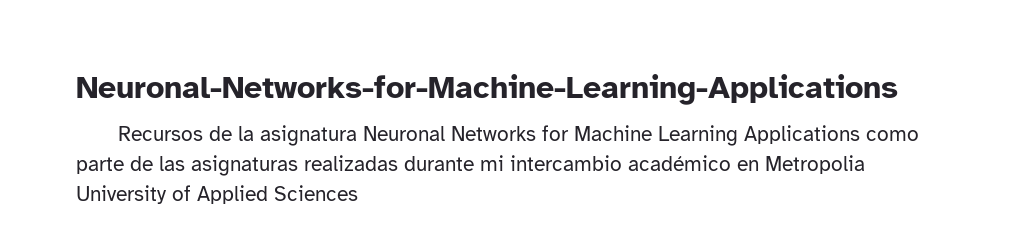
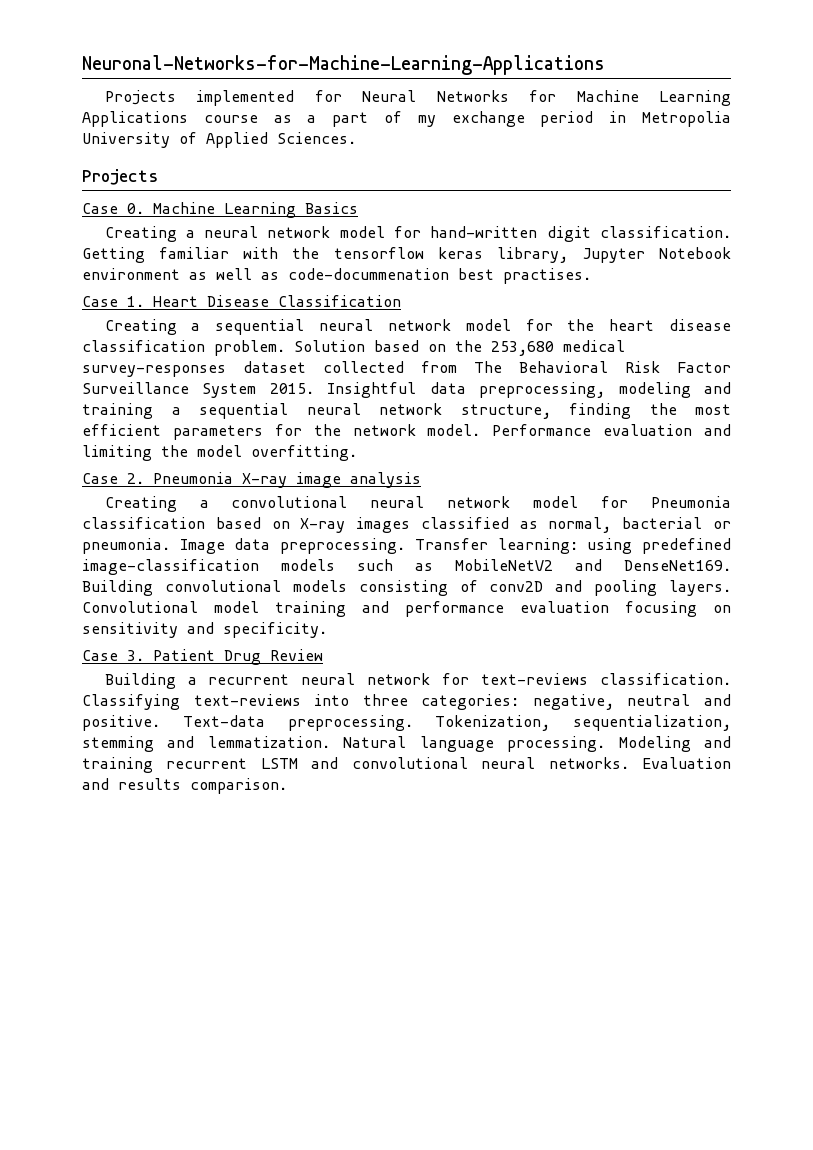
[117,125,445,146] Recursos de la asignatura Neuronal -> [104,90,417,106] Projects implemented for Neural
[865,130,919,141] [76,155,865,176] [76,185,358,204] como parte de las asignaturas realizadas durante mi intercambio académico en Metropolia University of Applied Sciences -> [203,111,731,127] [82,132,356,148] [82,169,158,185] [82,202,358,218] [104,226,731,242] [82,247,731,263] [82,268,591,284] [82,295,401,307] [104,319,731,335] [82,340,625,356] [82,361,731,377] [82,382,731,398] [82,403,731,419] [82,424,731,440] [82,445,357,461] [82,472,421,488] [104,496,731,512] [82,517,731,533] [82,538,731,554] [82,559,731,575] [82,580,731,596] [82,601,731,617] [82,622,327,638] [82,649,323,665] [104,673,731,689] [82,694,731,710] [82,715,731,731] [82,736,731,752] [82,757,732,773] [82,778,287,794] course as a part of my exchange period in Metropolia University of Applied Sciences. // Projects // Case 0. Machine Learning Basics // Creating a neural network model for hand-written digit classification. Getting familiar with the tensorflow keras library, Jupyter Notebook environment as well as code-docummenation best practises. // Case 1. Heart Disease Classification // Creating a sequential neural network model for the heart disease classification problem. Solution based on the 253,680 medical survey-responses dataset collected from The Behavioral Risk Factor Surveillance System 2015. Insightful data preprocessing, modeling and training a sequential neural network structure, finding the most efficient parameters for the network model. Performance evaluation and limiting the model overfitting. // Case 2. Pneumonia X-ray image analysis // Creating a convolutional neural network model for Pneumonia classification based on X-ray images classified as normal, bacterial or pneumonia. Image data preprocessing. Transfer learning: using predefined image-classification models such as MobileNetV2 and DenseNet169. Building convolutional models consisting of conv2D and pooling layers. Convolutional model training and performance evaluation focusing on sensitivity and specificity. // Case 3. Patient Drug Review // Building a recurrent neural network for text-reviews classification. Classifying text-reviews into three categories: negative, neutral and positive. Text-data preprocessing. Tokenization, sequentialization, stemming and lemmatization. Natural language processing. Modeling and training recurrent LSTM and convolutional neural networks. Evaluation and results comparison.

